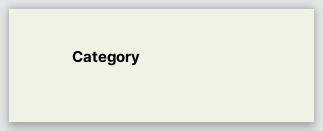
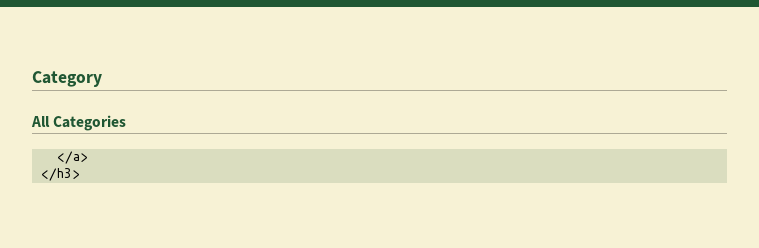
(140, 58) none -> [31,115,127,131] [56,151,88,164] [40,168,80,181] // All Categories // </a> // </h3>

